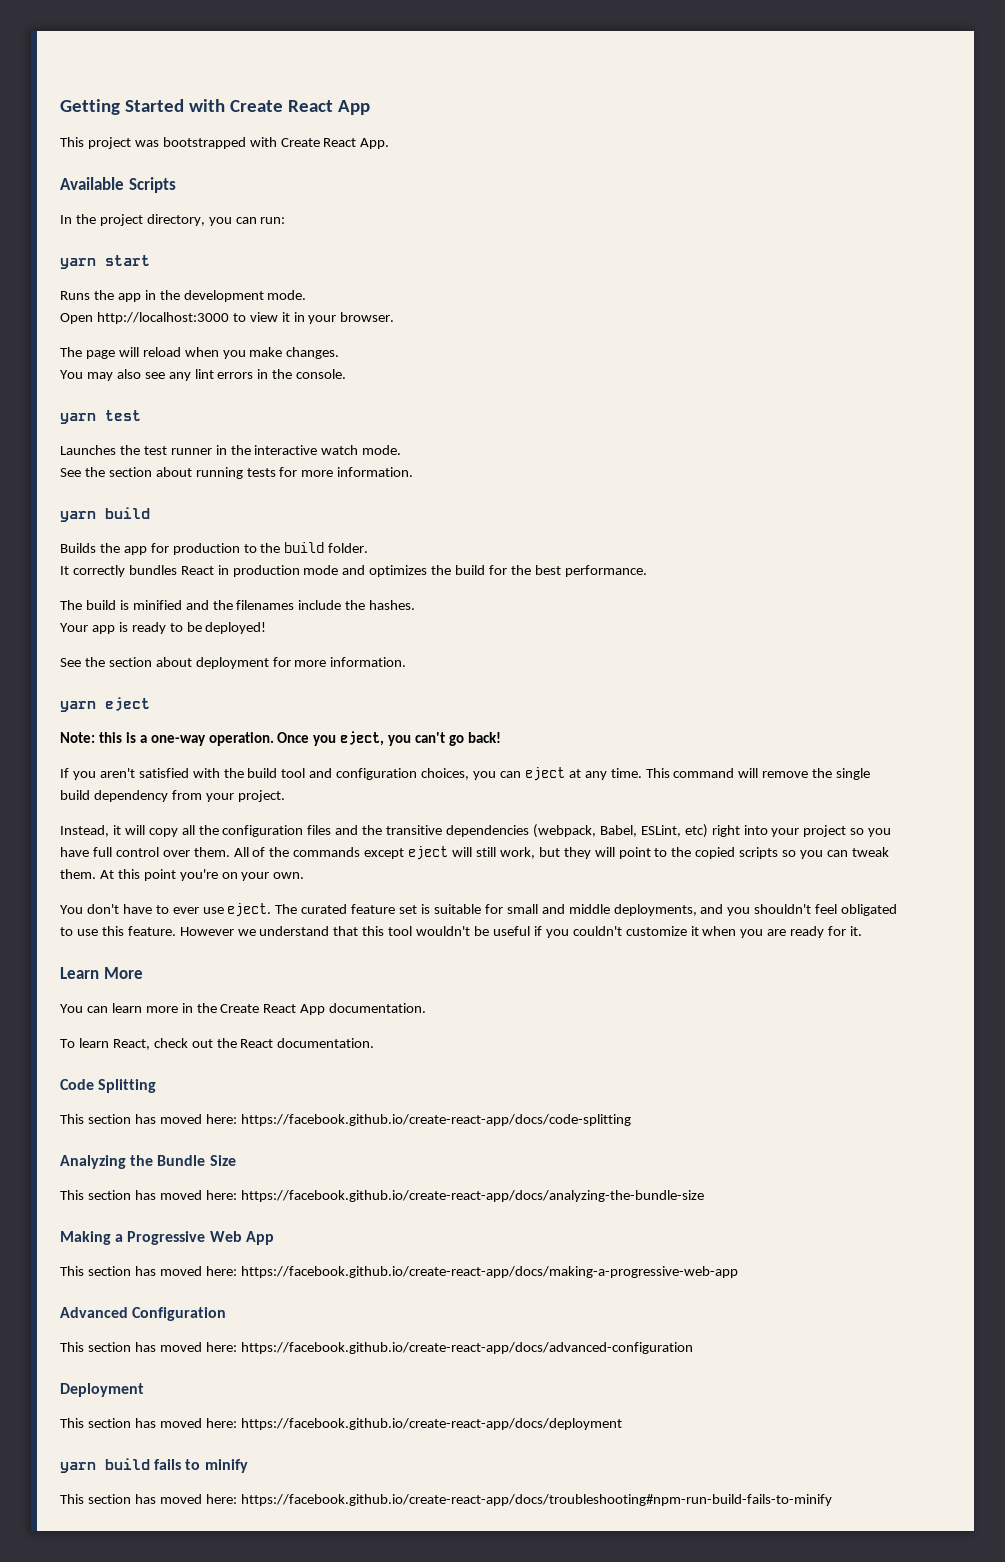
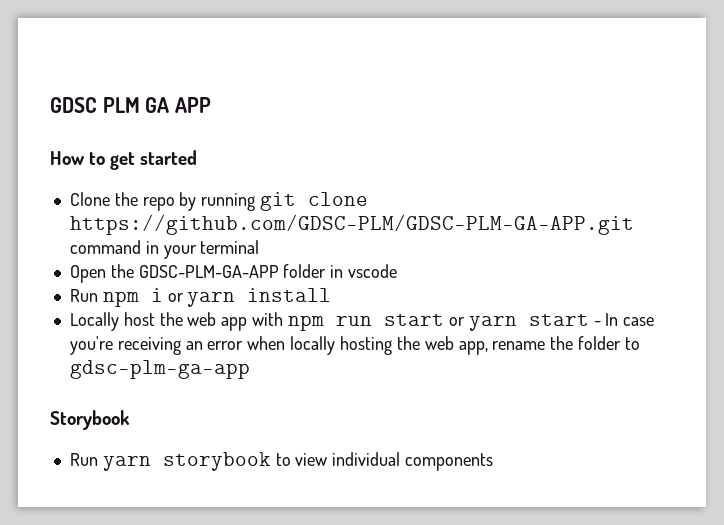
[60,99,370,115] [60,137,390,149] [60,177,176,193] [60,214,286,226] [60,255,150,269] [60,290,307,302] [60,312,395,324] [60,347,340,359] [60,369,347,381] [60,410,141,424] [60,445,402,455] [60,467,414,479] [60,507,150,522] [60,542,369,555] [60,565,647,577] [60,600,416,610] [60,622,267,634] [60,657,407,669] [60,697,150,712] [60,731,501,746] [60,767,871,781] [60,790,285,802] [60,824,892,838] [60,846,889,860] [60,869,305,881] [60,903,898,917] [60,926,863,938] [60,967,143,979] [60,1003,427,1015] [60,1038,375,1050] [60,1079,157,1093] [60,1114,631,1126] [60,1155,236,1169] [60,1190,704,1202] [60,1231,274,1245] [60,1266,738,1278] [60,1307,227,1321] [60,1342,693,1354] [60,1383,144,1397] [60,1418,622,1430] [60,1458,248,1473] [60,1494,832,1506] Getting Started with Create React App // This project was bootstrapped with Create React App. // Available Scripts // In the project directory, you can run: // yarn start // Runs the app in the development mode. // Open http://localhost:3000 to view it in your browser. // The page will reload when you make changes. // You may also see any lint errors in the console. // yarn test // Launches the test runner in the interactive watch mode. // See the section about running tests for more information. // yarn build // Builds the app for production to the build folder. // It correctly bundles React in production mode and optimizes the build for the best performance. // The build is minified and the filenames include the hashes. // Your app is ready to be deployed! // See the section about deployment for more information. // yarn eject // Note: this is a one-way operation. Once you eject, you can't go back! // If you aren't satisfied with the build tool and configuration choices, you can eject at any time. This command will remove the single build dependency from your project. // Instead, it will copy all the configuration files and the transitive dependencies (webpack, Babel, ESLint, etc) right into your project so you have full control over them. All of the commands except eject will still work, but they will point to the copied scripts so you can tweak them. At this point you're on your own. // You don't have to ever use eject. The curated feature set is suitable for small and middle deployments, and you shouldn't feel obligated to use this feature. However we understand that this tool wouldn't be useful if you couldn't customize it when you are ready for it. // Learn More // You can learn more in the Create React App documentation. // To learn React, check out the React documentation. // Code Splitting // This section has moved here: https://facebook.github.io/create-react-app/docs/code-splitting // Analyzing the Bundle Size // This section has moved here: https://facebook.github.io/create-react-app/docs/analyzing-the-bundle-size // Making a Progressive Web App // This section has moved here: https://facebook.github.io/create-react-app/docs/making-a-progressive-web-app // Advanced Configuration // This section has moved here: https://facebook.github.io/create-react-app/docs/advanced-configuration // Deployment // This section has moved here: https://facebook.github.io/create-react-app/docs/deployment // yarn build fails to minify // This section has moved here: https://facebook.github.io/create-react-app/docs/troubleshooting#npm-run-build-fails-to-minify -> [50,97,212,113] [50,150,198,170] [69,192,369,211] [69,214,634,235] [69,240,260,259] [69,264,398,283] [69,288,332,307] [69,312,655,331] [69,336,640,355] [69,360,250,379] [50,410,130,430] [69,452,494,471] GDSC PLM GA APP // How to get started // Clone the repo by running git clone https://github.com/GDSC-PLM/GDSC-PLM-GA-APP.git command in your terminal // Open the GDSC-PLM-GA-APP folder in vscode // Run npm i or yarn install // Locally host the web app with npm run start or yarn start - In case you're receiving an error when locally hosting the web app, rename the folder to gdsc-plm-ga-app // Storybook // Run yarn storybook to view individual components

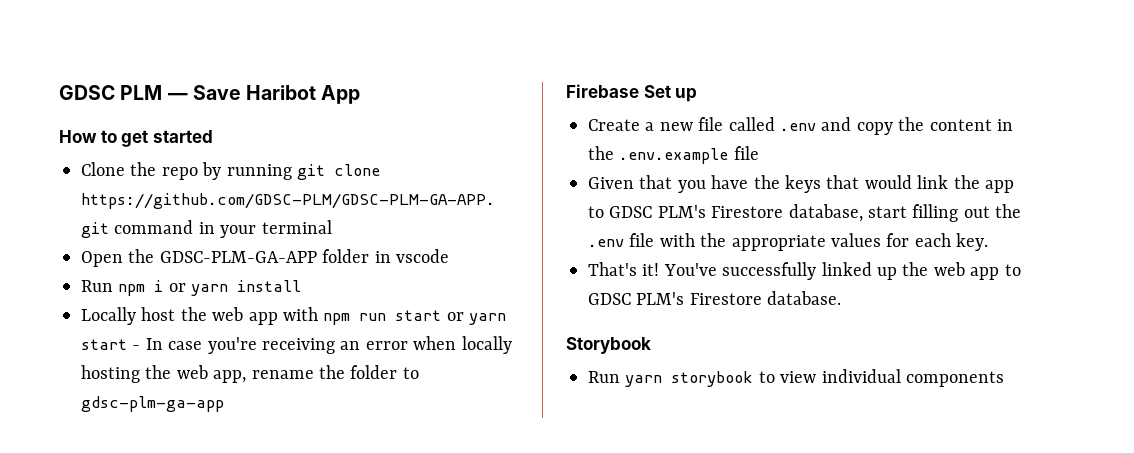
[145,97,212,113] GA APP -> [167,85,361,104] — Save Haribot App
(250, 369) none -> [566,84,698,102] [588,117,1013,135] [588,146,759,164] [588,175,1014,193] [588,204,1022,222] [588,233,989,251] [588,262,1021,280] [588,291,842,305] // Firebase Set up // Create a new file called .env and copy the content in the .env.example file // Given that you have the keys that would link the app to GDSC PLM's Firestore database, start filling out the .env file with the appropriate values for each key. // That's it! You've successfully linked up the web app to GDSC PLM's Firestore database.

